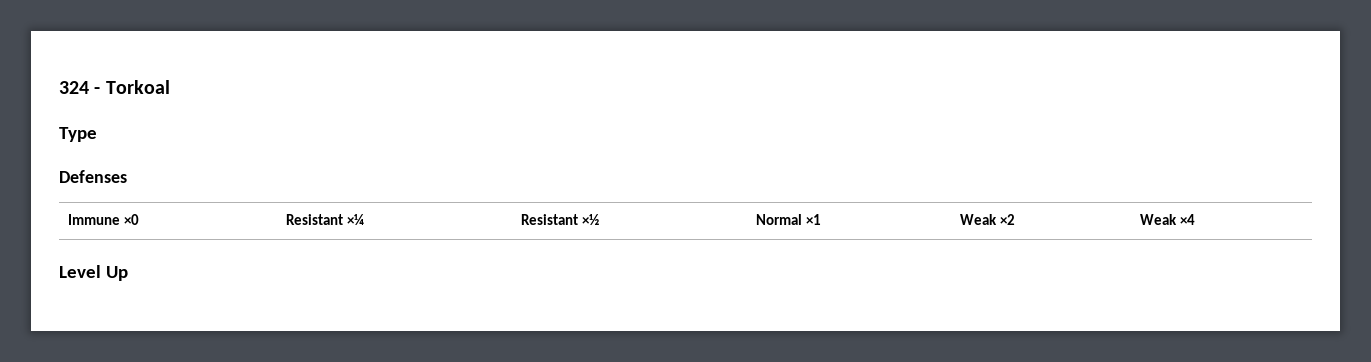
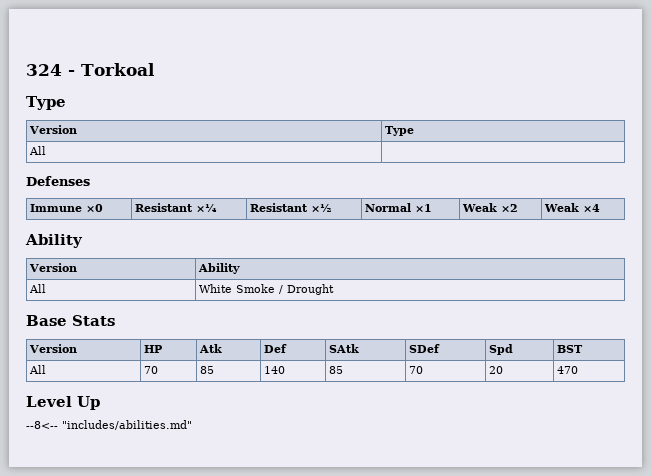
(97, 134) none -> [29,125,78,134] [385,126,415,136] [29,146,47,155] // Version | Type // All |
(1196, 219) none -> [25,234,83,248] [29,263,78,272] [198,263,241,274] [29,284,47,293] [199,284,335,295] [26,315,115,326] [29,344,78,353] [144,345,163,353] [199,344,223,353] [264,344,288,353] [329,344,360,353] [409,344,441,353] [489,344,514,355] [557,345,584,353] [29,365,47,374] [144,366,159,374] [200,366,215,374] [264,366,286,374] [329,366,344,374] [409,366,424,374] [489,366,504,374] [557,366,579,374] // Ability // Version | Ability // All | White Smoke / Drought // Base Stats // Version | HP | Atk | Def | SAtk | SDef | Spd | BST // All | 70 | 85 | 140 | 85 | 70 | 20 | 470
(128, 273) none -> [26,420,192,430] // --8<-- "includes/abilities.md"

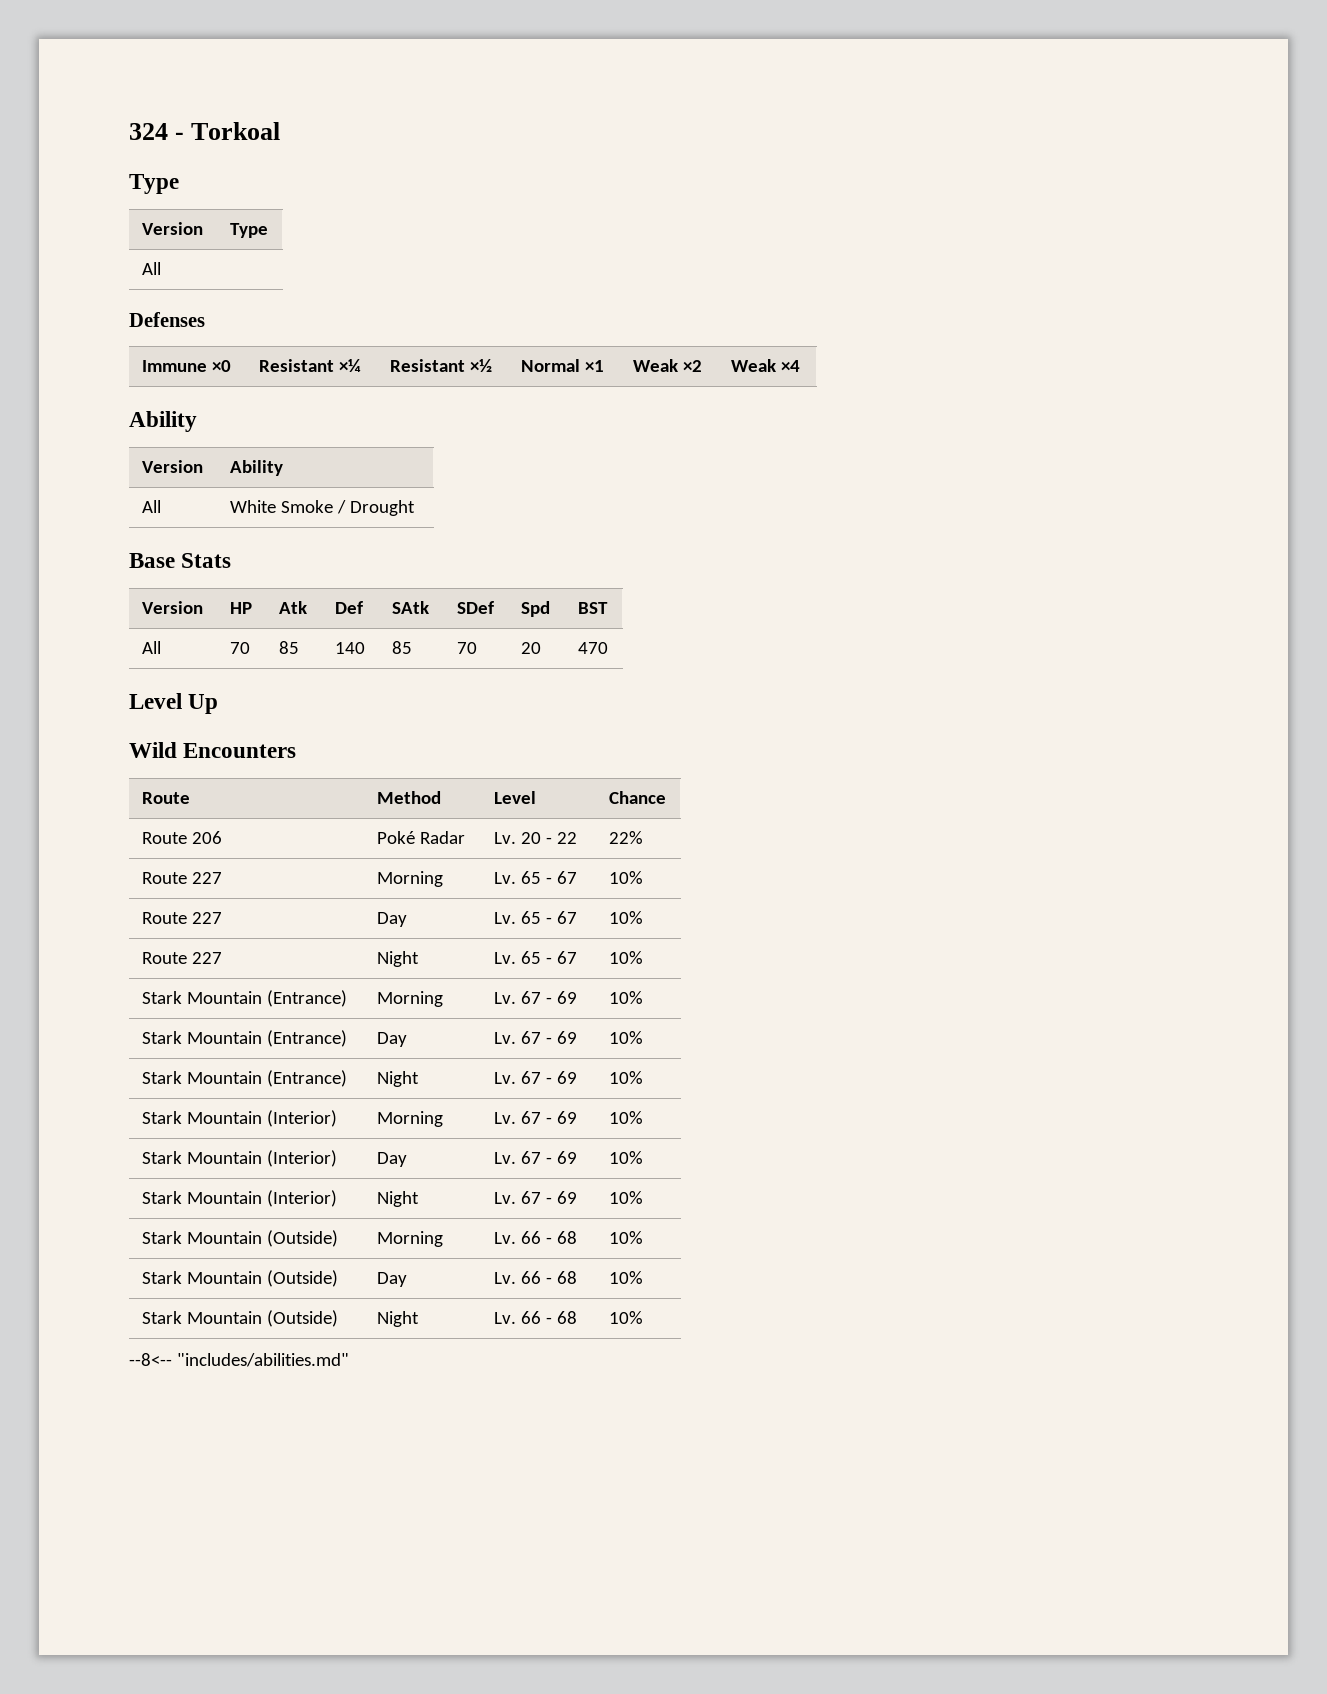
(100, 403) none -> [129,742,297,758] [142,792,191,804] [377,791,442,804] [494,791,537,804] [609,791,667,804] [142,831,223,844] [377,831,466,844] [494,832,578,844] [609,831,644,844] [142,872,223,884] [377,871,444,887] [494,871,578,884] [609,871,644,884] [142,912,223,924] [377,912,408,927] [494,911,578,924] [609,911,644,924] [142,952,223,964] [377,951,420,967] [494,951,578,964] [609,951,644,964] [142,990,348,1007] [377,991,444,1007] [494,991,578,1004] [609,991,644,1004] [142,1030,348,1047] [377,1032,408,1047] [494,1031,578,1044] [609,1031,644,1044] [142,1070,348,1087] [377,1071,420,1087] [494,1071,578,1084] [609,1071,644,1084] [142,1110,338,1127] [377,1111,444,1127] [494,1111,578,1124] [609,1111,644,1124] [142,1150,338,1167] [377,1152,408,1167] [494,1151,578,1164] [609,1151,644,1164] [142,1190,338,1207] [377,1191,420,1207] [494,1191,578,1204] [609,1191,644,1204] [142,1230,339,1247] [377,1231,444,1247] [494,1231,578,1244] [609,1231,644,1244] [142,1270,339,1287] [377,1272,408,1287] [494,1271,578,1284] [609,1271,644,1284] [142,1310,339,1327] [377,1311,420,1327] [494,1311,578,1324] [609,1311,644,1324] // Wild Encounters // Route | Method | Level | Chance // Route 206 | Poké Radar | Lv. 20 - 22 | 22% // Route 227 | Morning | Lv. 65 - 67 | 10% // Route 227 | Day | Lv. 65 - 67 | 10% // Route 227 | Night | Lv. 65 - 67 | 10% // Stark Mountain (Entrance) | Morning | Lv. 67 - 69 | 10% // Stark Mountain (Entrance) | Day | Lv. 67 - 69 | 10% // Stark Mountain (Entrance) | Night | Lv. 67 - 69 | 10% // Stark Mountain (Interior) | Morning | Lv. 67 - 69 | 10% // Stark Mountain (Interior) | Day | Lv. 67 - 69 | 10% // Stark Mountain (Interior) | Night | Lv. 67 - 69 | 10% // Stark Mountain (Outside) | Morning | Lv. 66 - 68 | 10% // Stark Mountain (Outside) | Day | Lv. 66 - 68 | 10% // Stark Mountain (Outside) | Night | Lv. 66 - 68 | 10%

